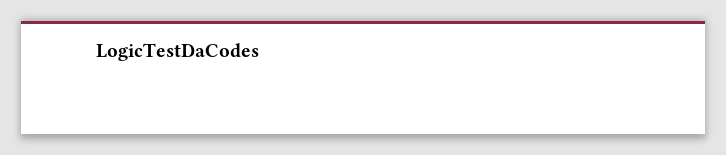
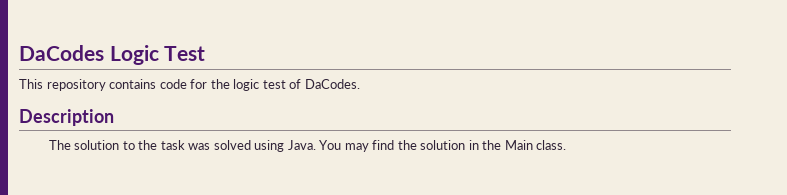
[96,43,259,61] LogicTestDaCodes -> [19,45,206,65] [19,79,360,91] [19,109,114,126] [48,140,567,152] DaCodes Logic Test // This repository contains code for the logic test of DaCodes. // Description // The solution to the task was solved using Java. You may find the solution in the Main class.

